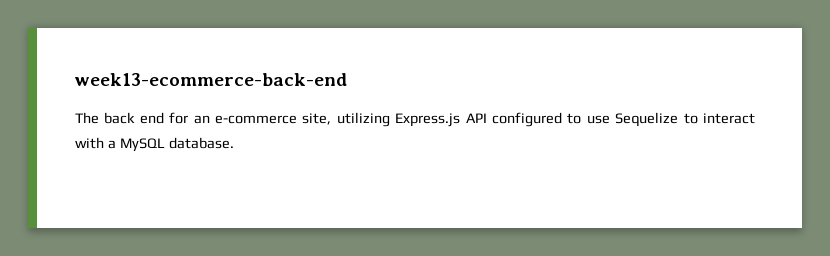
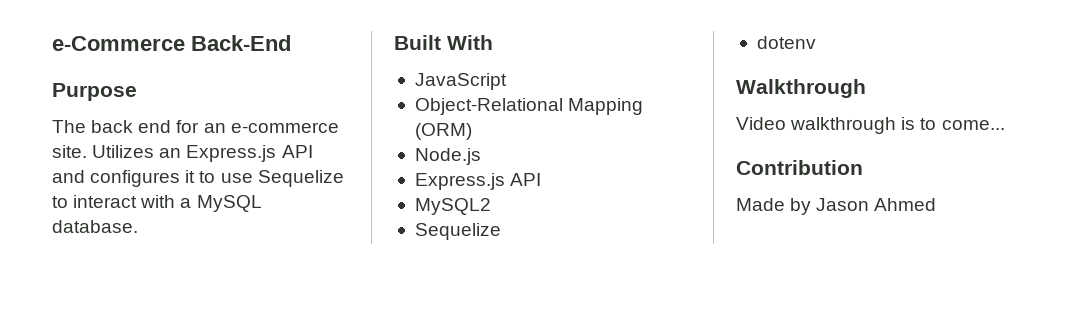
[75,73,347,86] week13-ecommerce-back-end -> [52,35,291,51] [52,83,137,101] e-Commerce Back-End // Purpose
[302,112,562,127] site, utilizing Express.js API configured -> [52,145,313,162] [52,170,196,187] site. Utilizes an Express.js API and configures it
(234, 143) none -> [394,35,493,50] [414,73,507,90] [414,98,644,115] [414,123,472,140] [414,148,481,165] [414,173,542,190] [414,198,491,215] [414,223,501,240] [756,36,816,49] [736,79,866,98] [736,117,1005,134] [736,160,863,175] [736,198,937,215] // Built With // JavaScript // Object-Relational Mapping (ORM) // Node.js // Express.js API // MySQL2 // Sequelize // dotenv // Walkthrough // Video walkthrough is to come... // Contribution // Made by Jason Ahmed

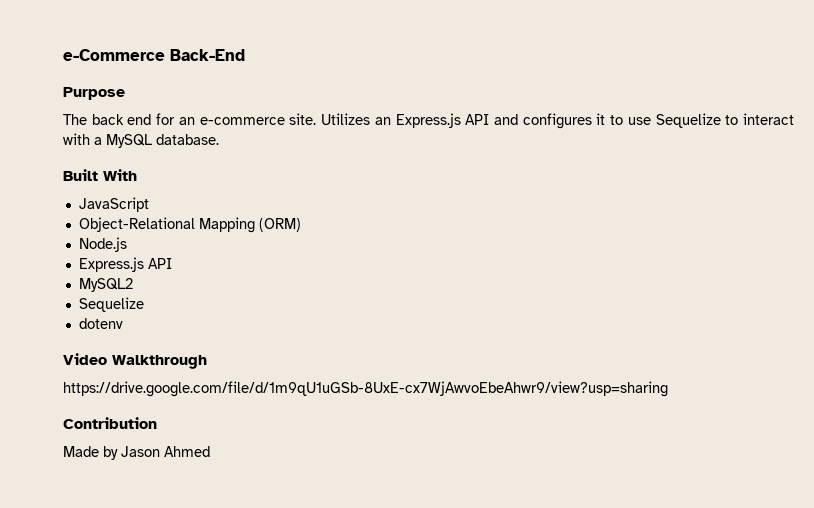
(816, 42) none -> [63,353,107,365] Video
[736,117,1005,134] Video walkthrough is to come... -> [63,381,668,397] https://drive.google.com/file/d/1m9qU1uGSb-8UxE-cx7WjAwvoEbeAhwr9/view?usp=sharing

